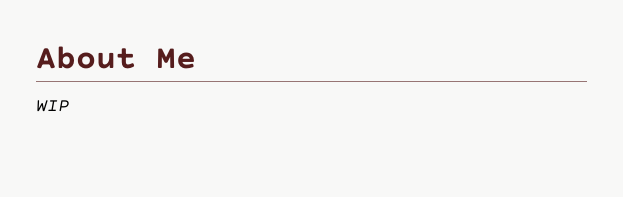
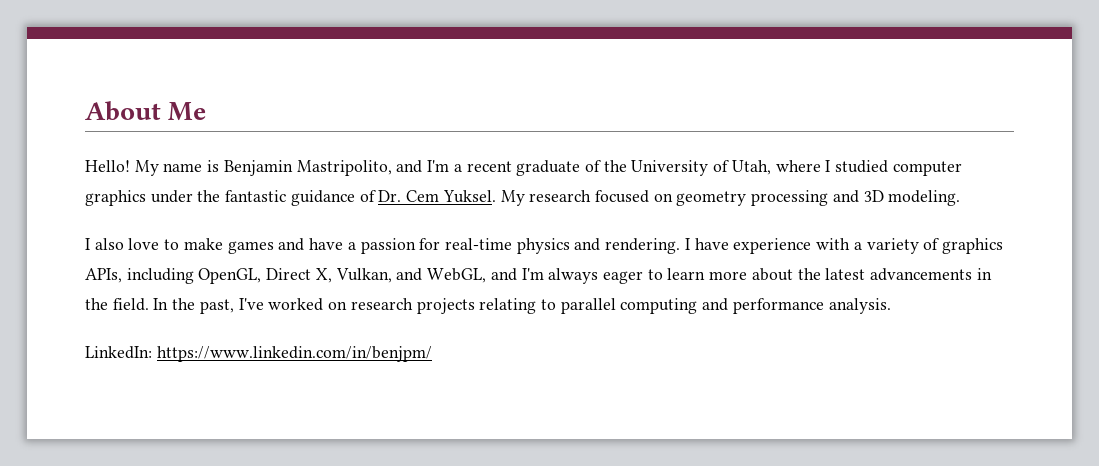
[36,100,69,112] WIP -> [85,160,962,176] [85,190,961,206] [85,238,1003,254] [85,268,992,284] [85,298,891,314] [85,346,432,362] Hello! My name is Benjamin Mastripolito, and I'm a recent graduate of the University of Utah, where I studied computer graphics under the fantastic guidance of Dr. Cem Yuksel. My research focused on geometry processing and 3D modeling. // I also love to make games and have a passion for real-time physics and rendering. I have experience with a variety of graphics APIs, including OpenGL, Direct X, Vulkan, and WebGL, and I'm always eager to learn more about the latest advancements in the field. In the past, I've worked on research projects relating to parallel computing and performance analysis. // LinkedIn: https://www.linkedin.com/in/benjpm/

